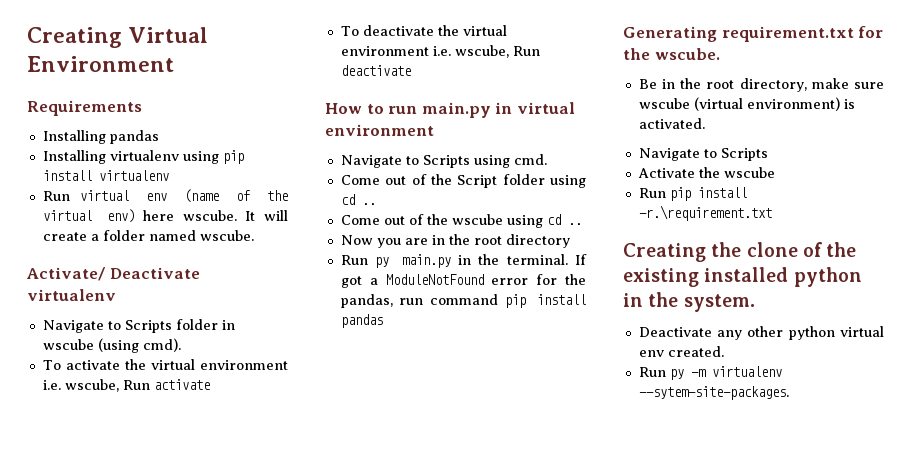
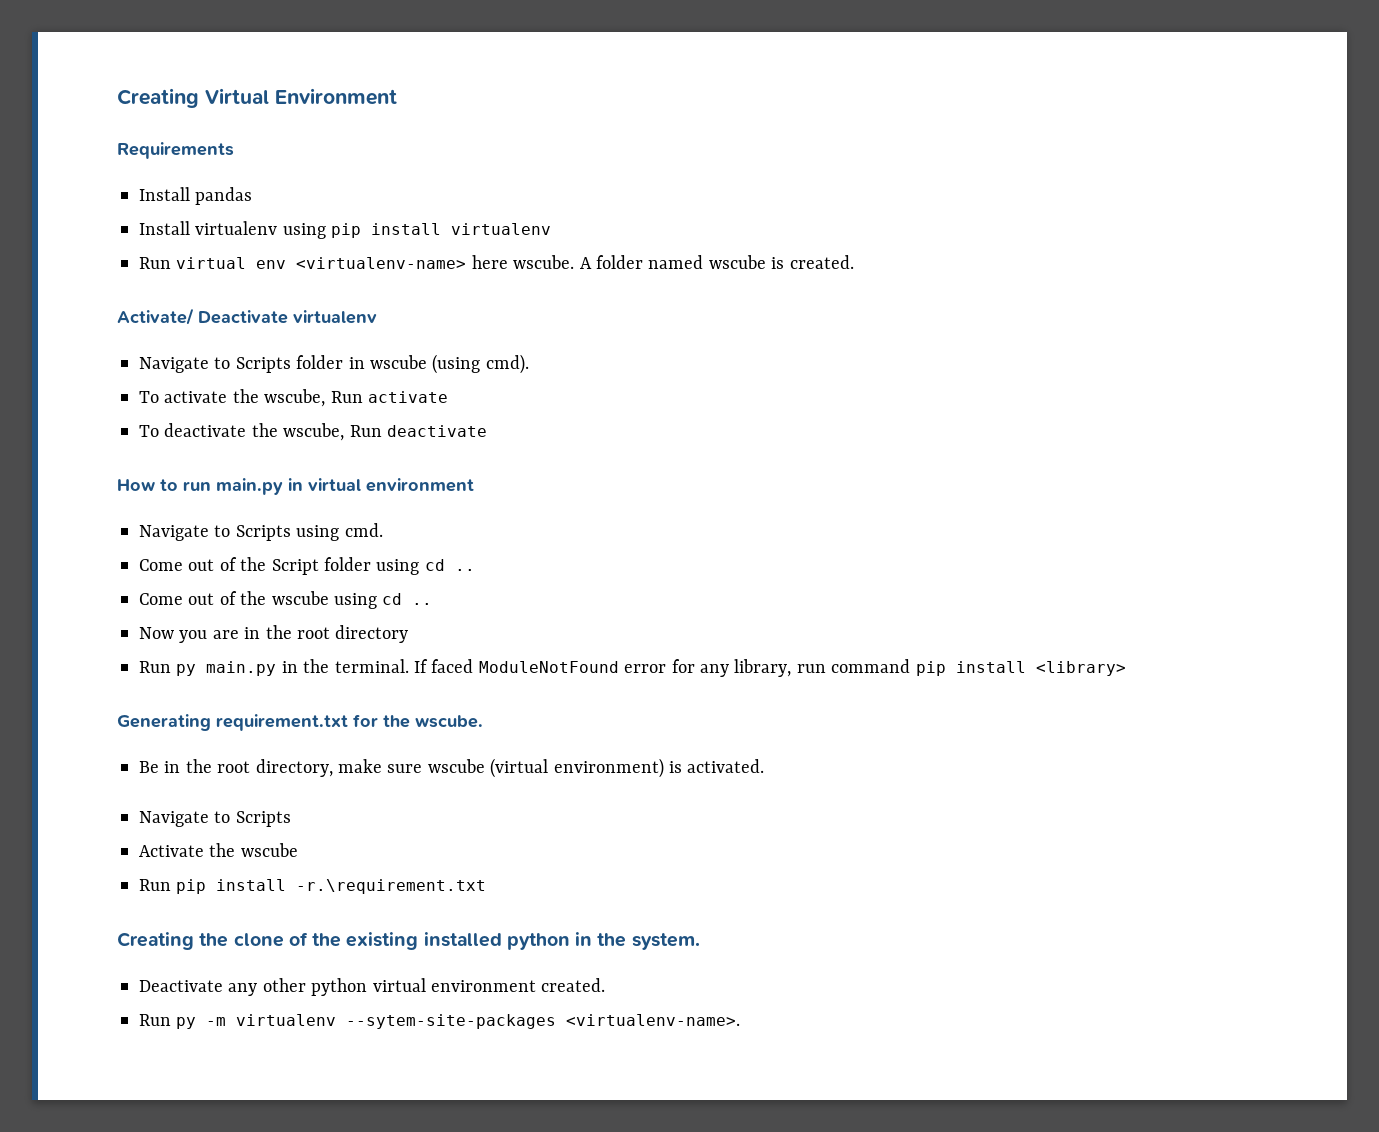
[42,130,159,144] [42,150,106,164] Installing pandas // Installing -> [139,187,253,205] [139,221,190,235] Install pandas // Install
[183,189,289,203] [42,209,288,223] [42,230,254,241] (name of the virtual env) here wscube. It will create a folder named wscube. -> [296,255,854,269] <virtualenv-name> here wscube. A folder named wscube is created.
[150,359,288,370] [42,380,61,390] virtual environment i.e. -> (259, 396) none
[462,25,507,36] [340,46,451,56] virtual environment i.e. -> (278, 430) none
[340,276,378,288] got a -> [431,659,474,673] faced
[565,274,586,285] [340,294,393,308] the pandas, -> [699,659,792,677] any library,
[340,314,383,328] pandas -> [1035,661,1126,676] <library>
[638,350,664,357] env -> [431,980,536,992] environment
[638,386,789,400] --sytem-site-packages. -> [346,1014,741,1029] --sytem-site-packages <virtualenv-name>.

